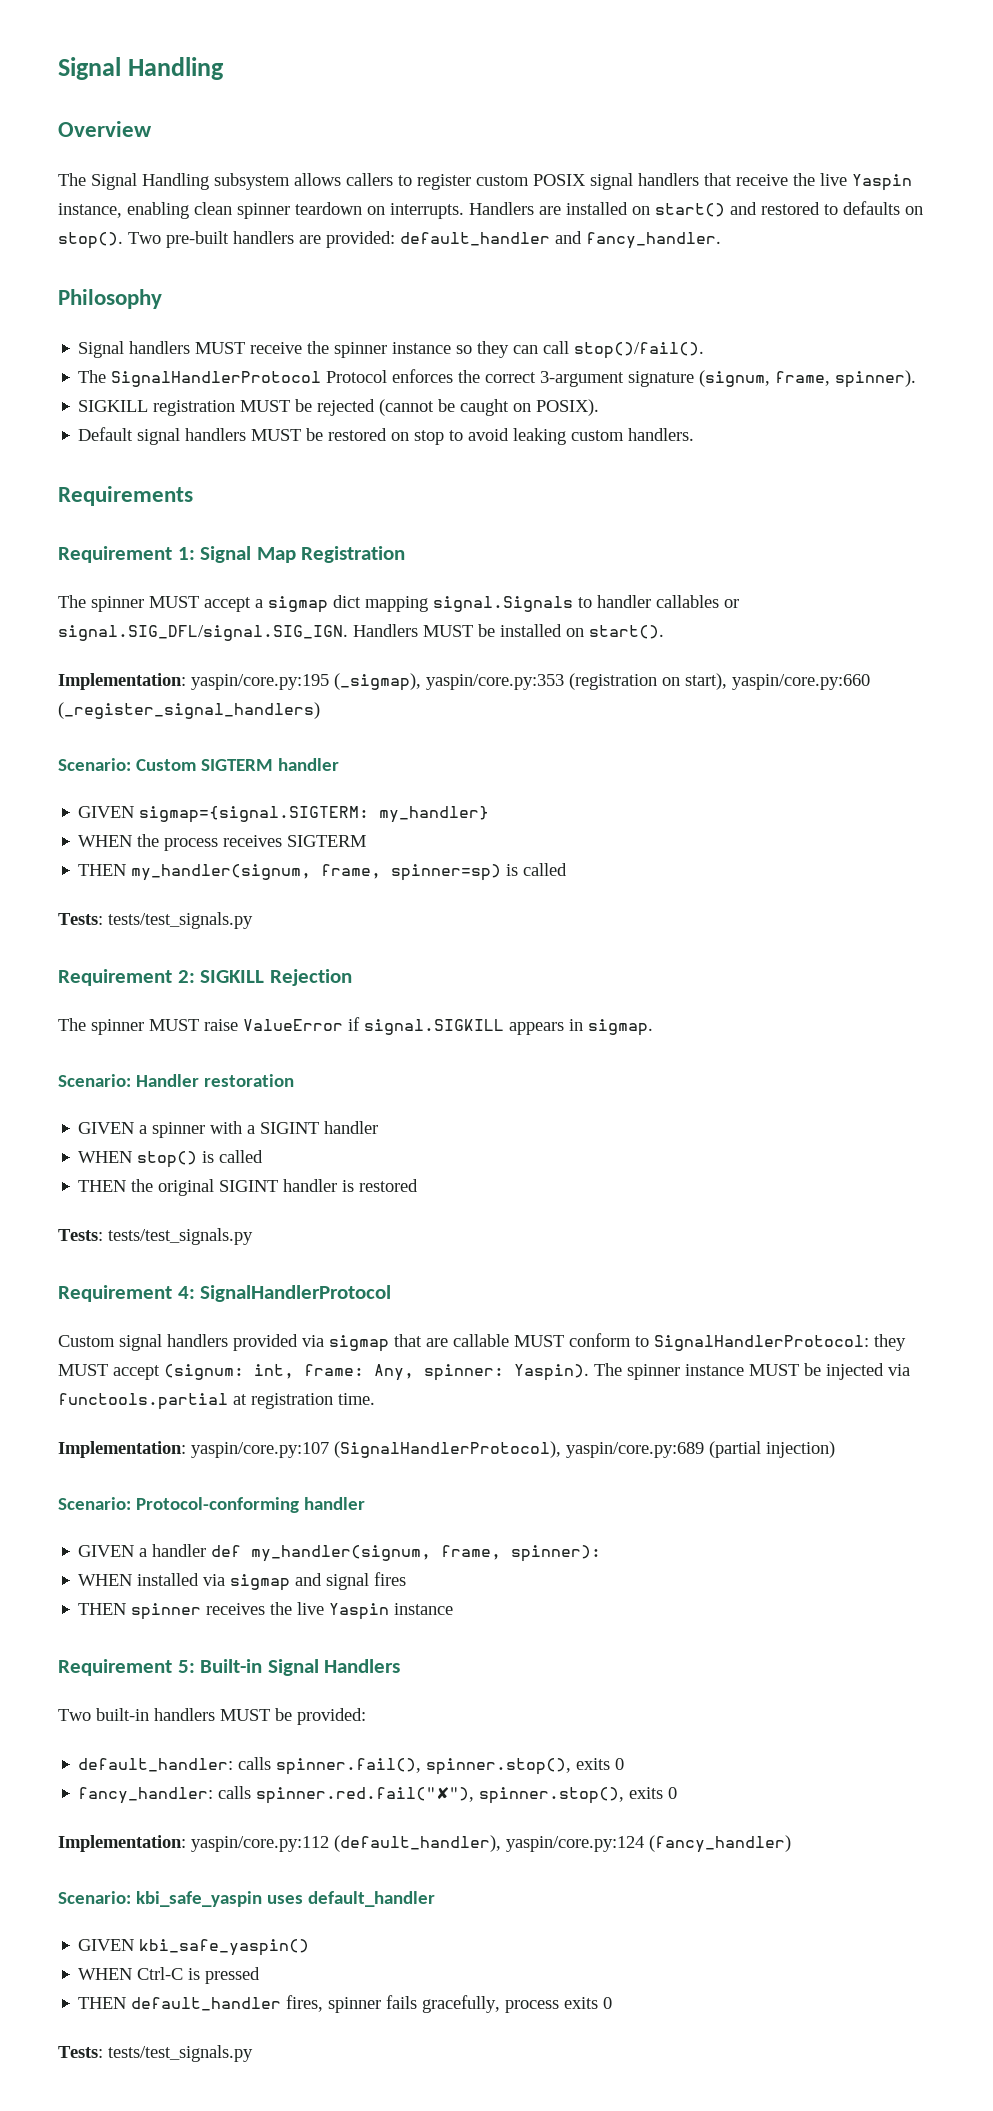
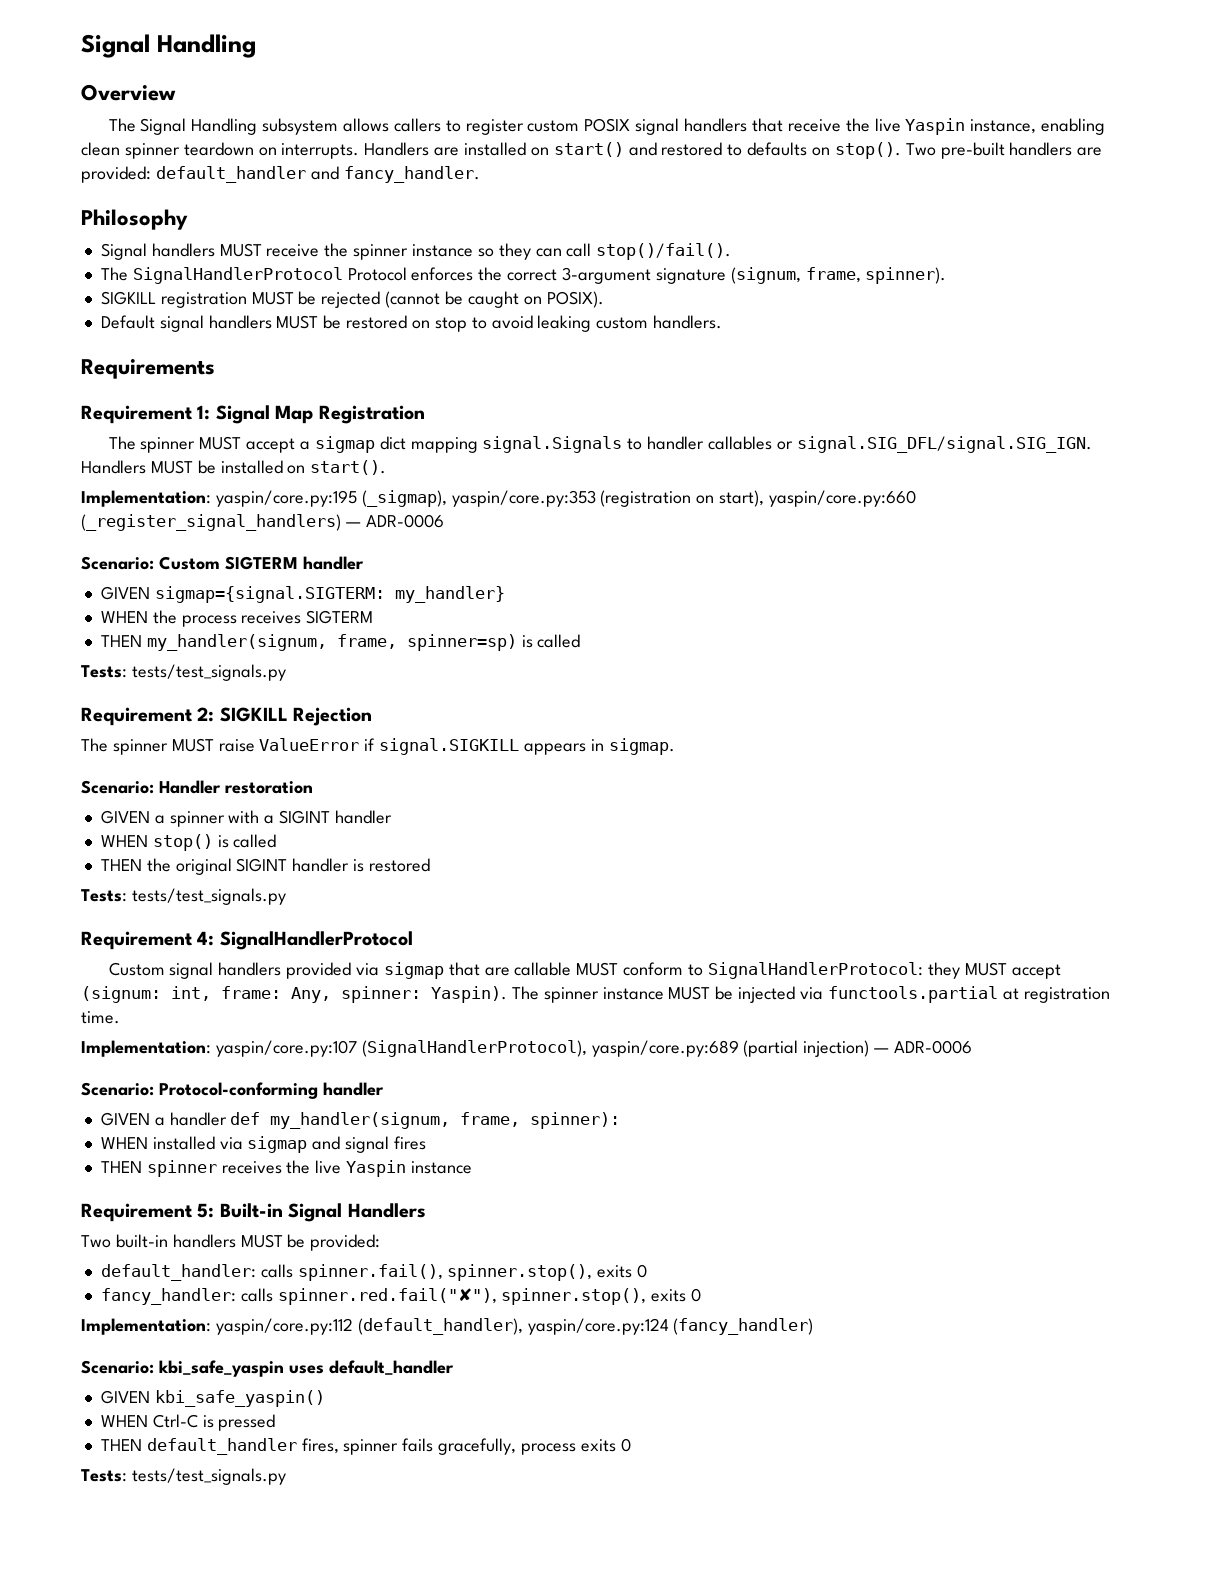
(320, 710) none -> [345,514,444,528] — ADR-0006
(835, 1449) none -> [874,1040,973,1054] — ADR-0006

